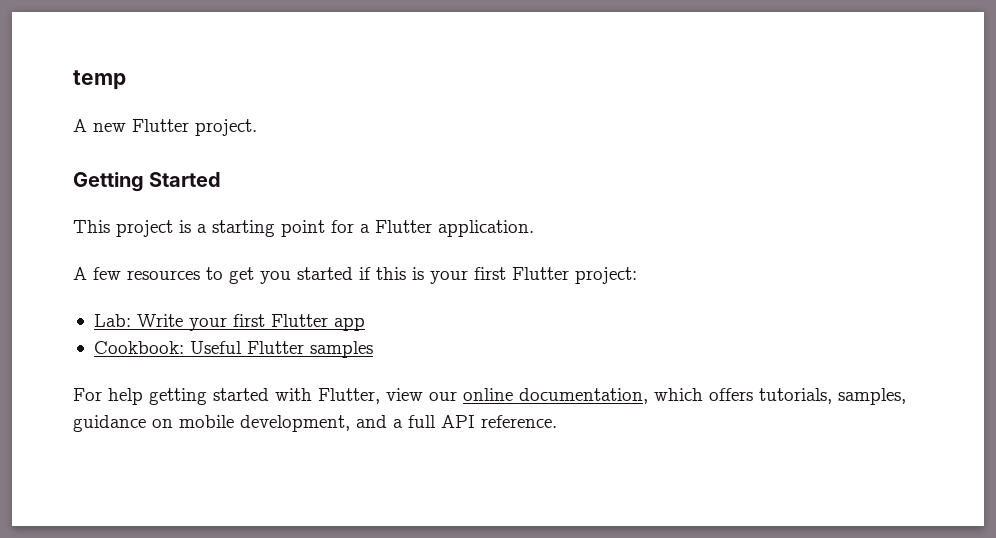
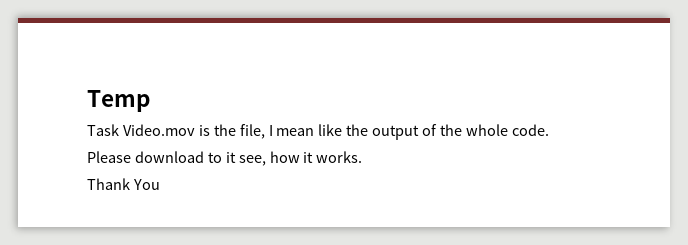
[73,70,126,90] [73,119,257,136] [73,172,222,192] [73,220,534,237] [73,267,637,284] [93,314,365,331] [93,341,373,358] [73,388,906,405] [73,415,557,432] temp // A new Flutter project. // Getting Started // This project is a starting point for a Flutter application. // A few resources to get you started if this is your first Flutter project: // Lab: Write your first Flutter app // Cookbook: Useful Flutter samples // For help getting started with Flutter, view our online documentation, which offers tutorials, samples, guidance on mobile development, and a full API reference. -> [87,90,150,112] [87,124,549,140] [87,151,363,166] [87,178,160,190] Temp // Task Video.mov is the file, I mean like the output of the whole code. // Please download to it see, how it works. // Thank You

